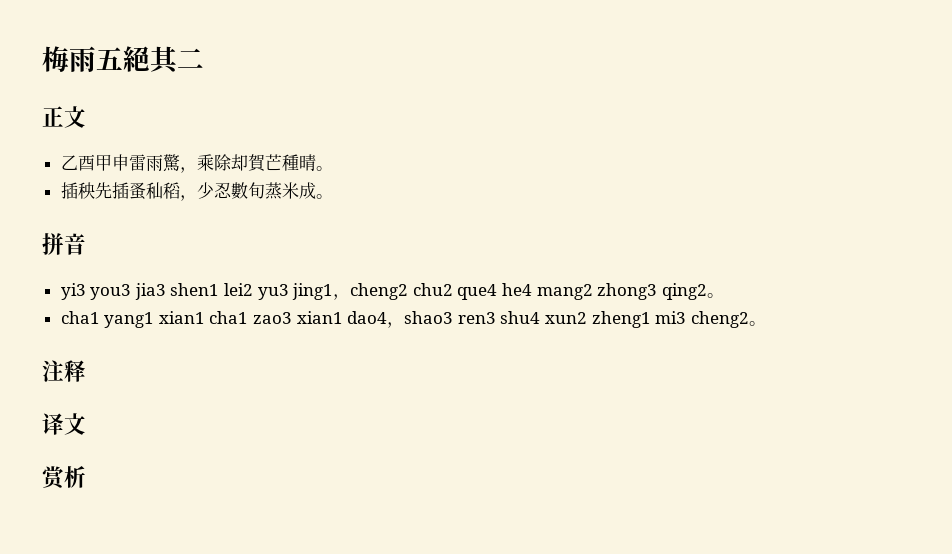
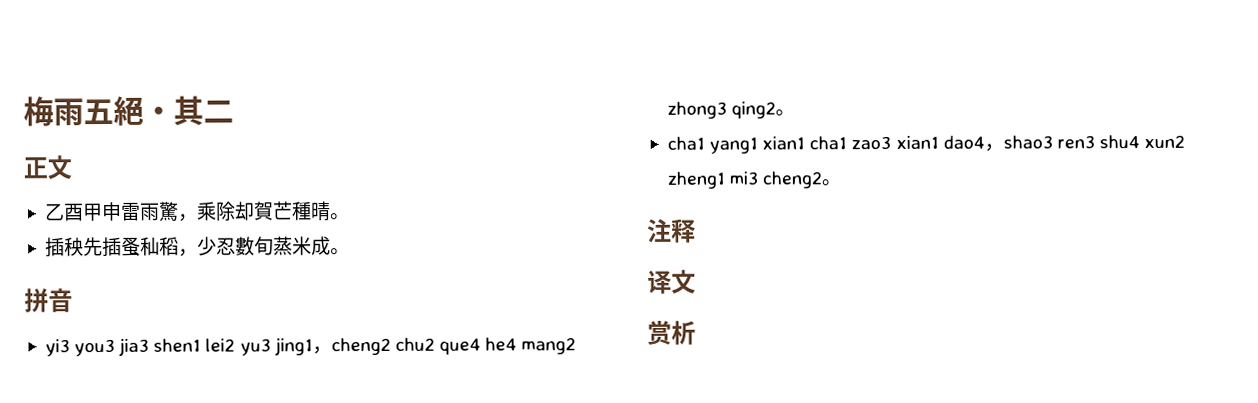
(150, 59) none -> [143,106,174,122] ・

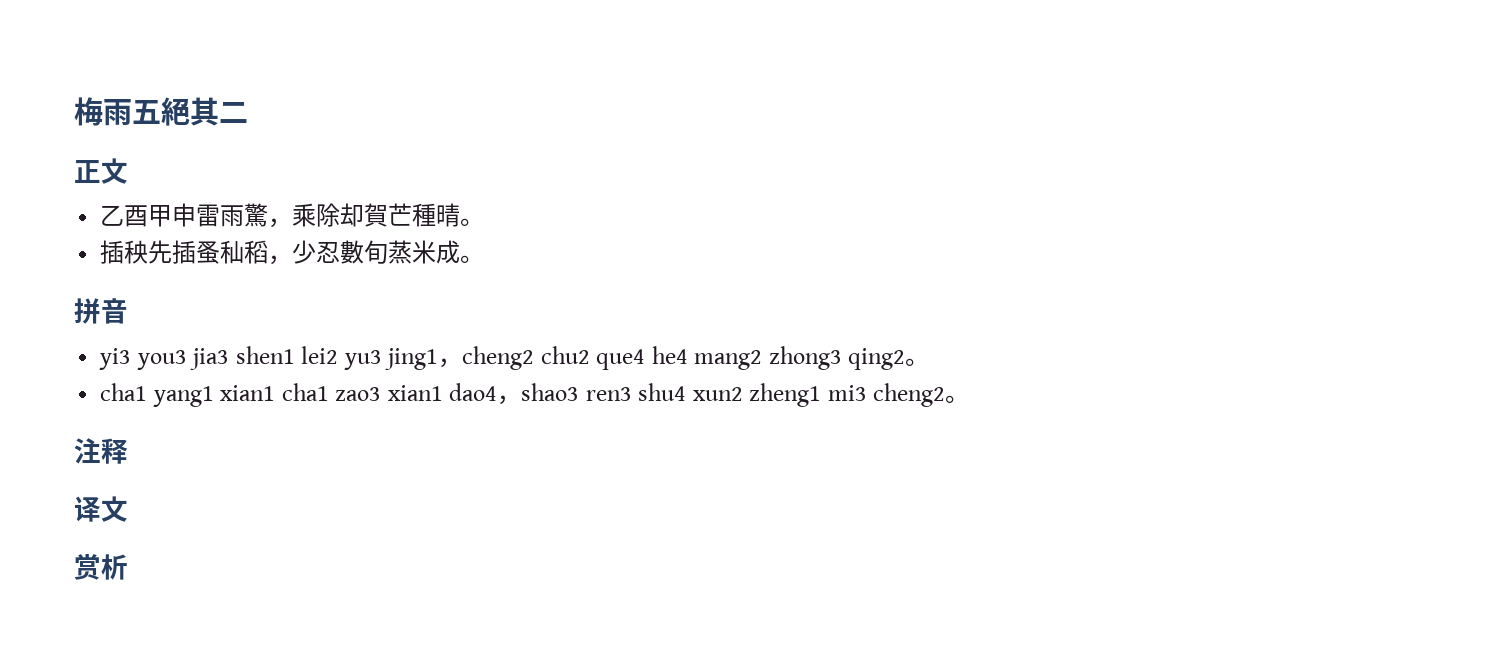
[143,106,174,122] ・ -> (190, 111) none

